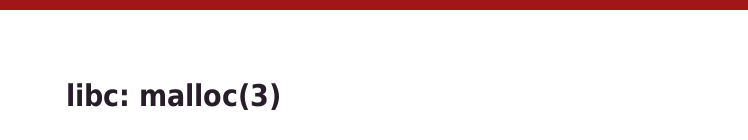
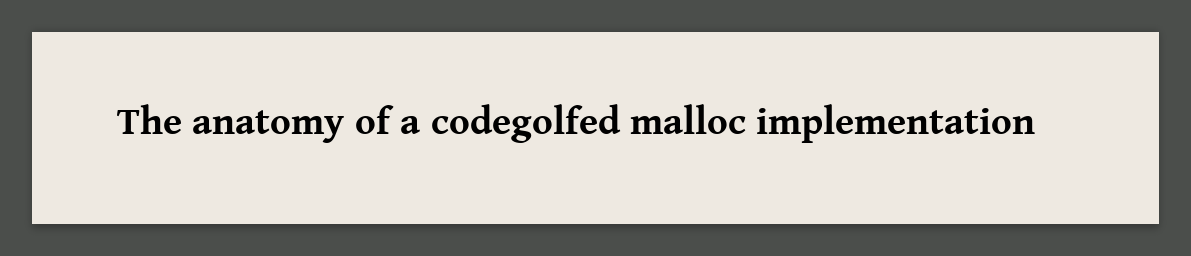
[66,83,281,110] libc: malloc(3) -> [117,104,1036,143] The anatomy of a codegolfed malloc implementation

